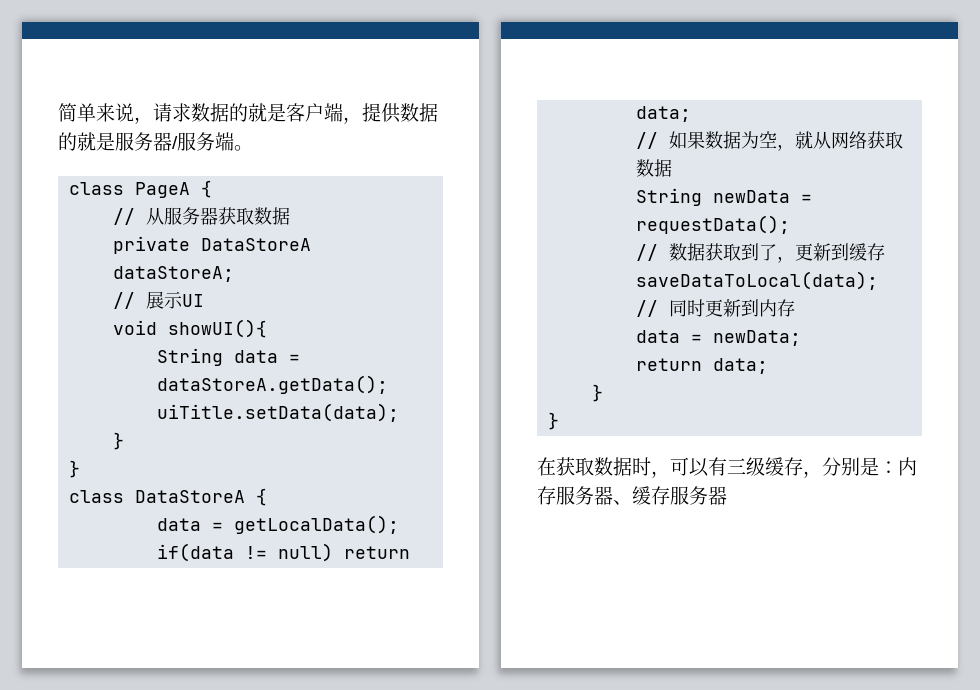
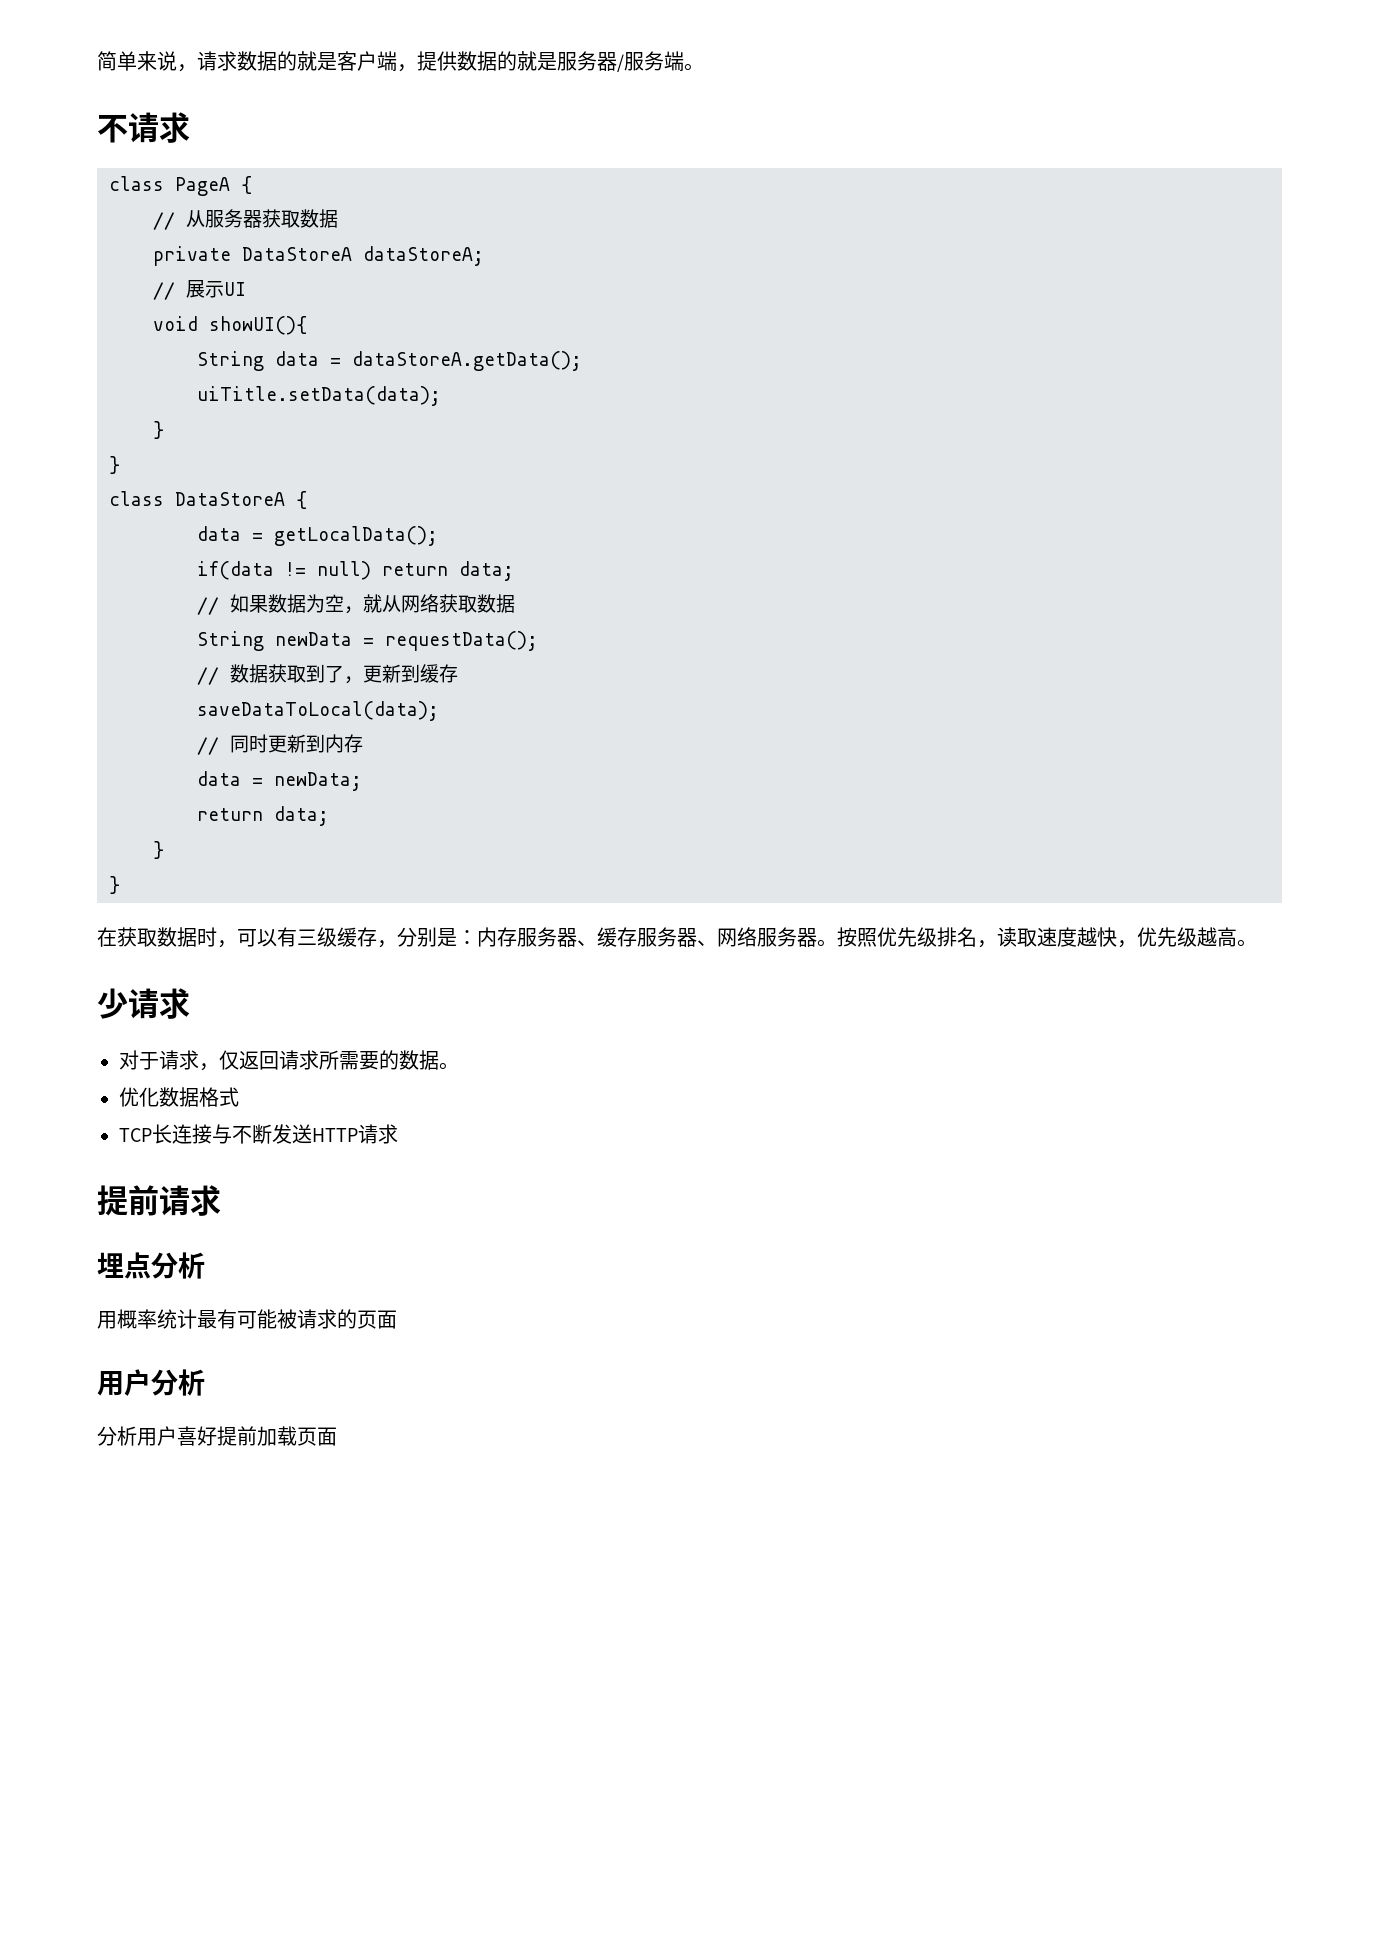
(253, 148) none -> [97,112,190,143] // 不请求
(727, 495) none -> [697,927,1257,948] [97,988,190,1019] [119,1050,459,1071] [119,1087,239,1107] [119,1124,398,1144] [97,1185,221,1216] [97,1252,205,1279] [97,1309,397,1329] [97,1369,205,1396] [97,1426,337,1446] 、网络服务器。按照优先级排名，读取速度越快，优先级越高。 // 少请求 // 对于请求，仅返回请求所需要的数据。 // 优化数据格式 // TCP长连接与不断发送HTTP请求 // 提前请求 // 埋点分析 // 用概率统计最有可能被请求的页面 // 用户分析 // 分析用户喜好提前加载页面

